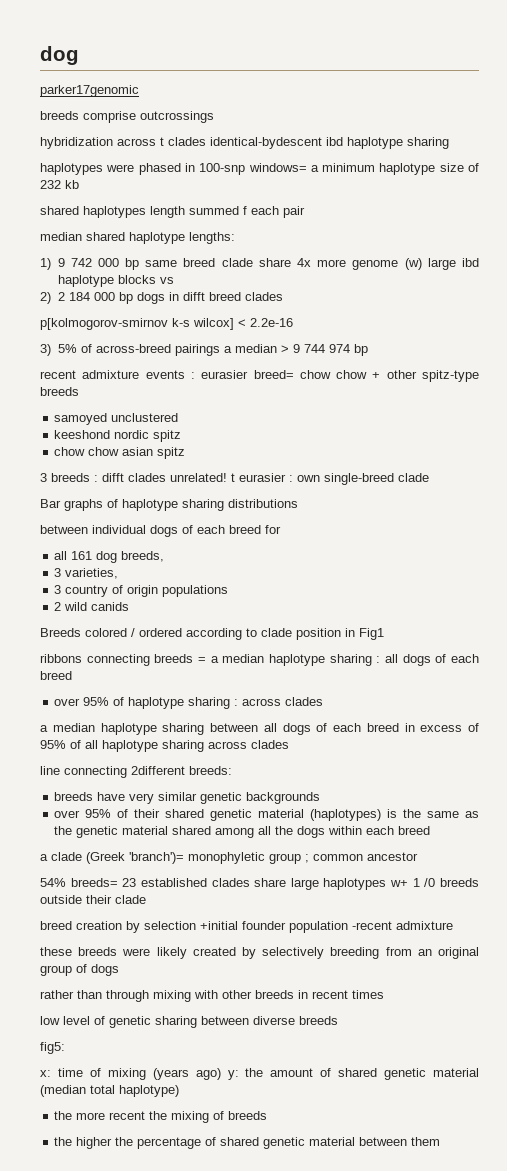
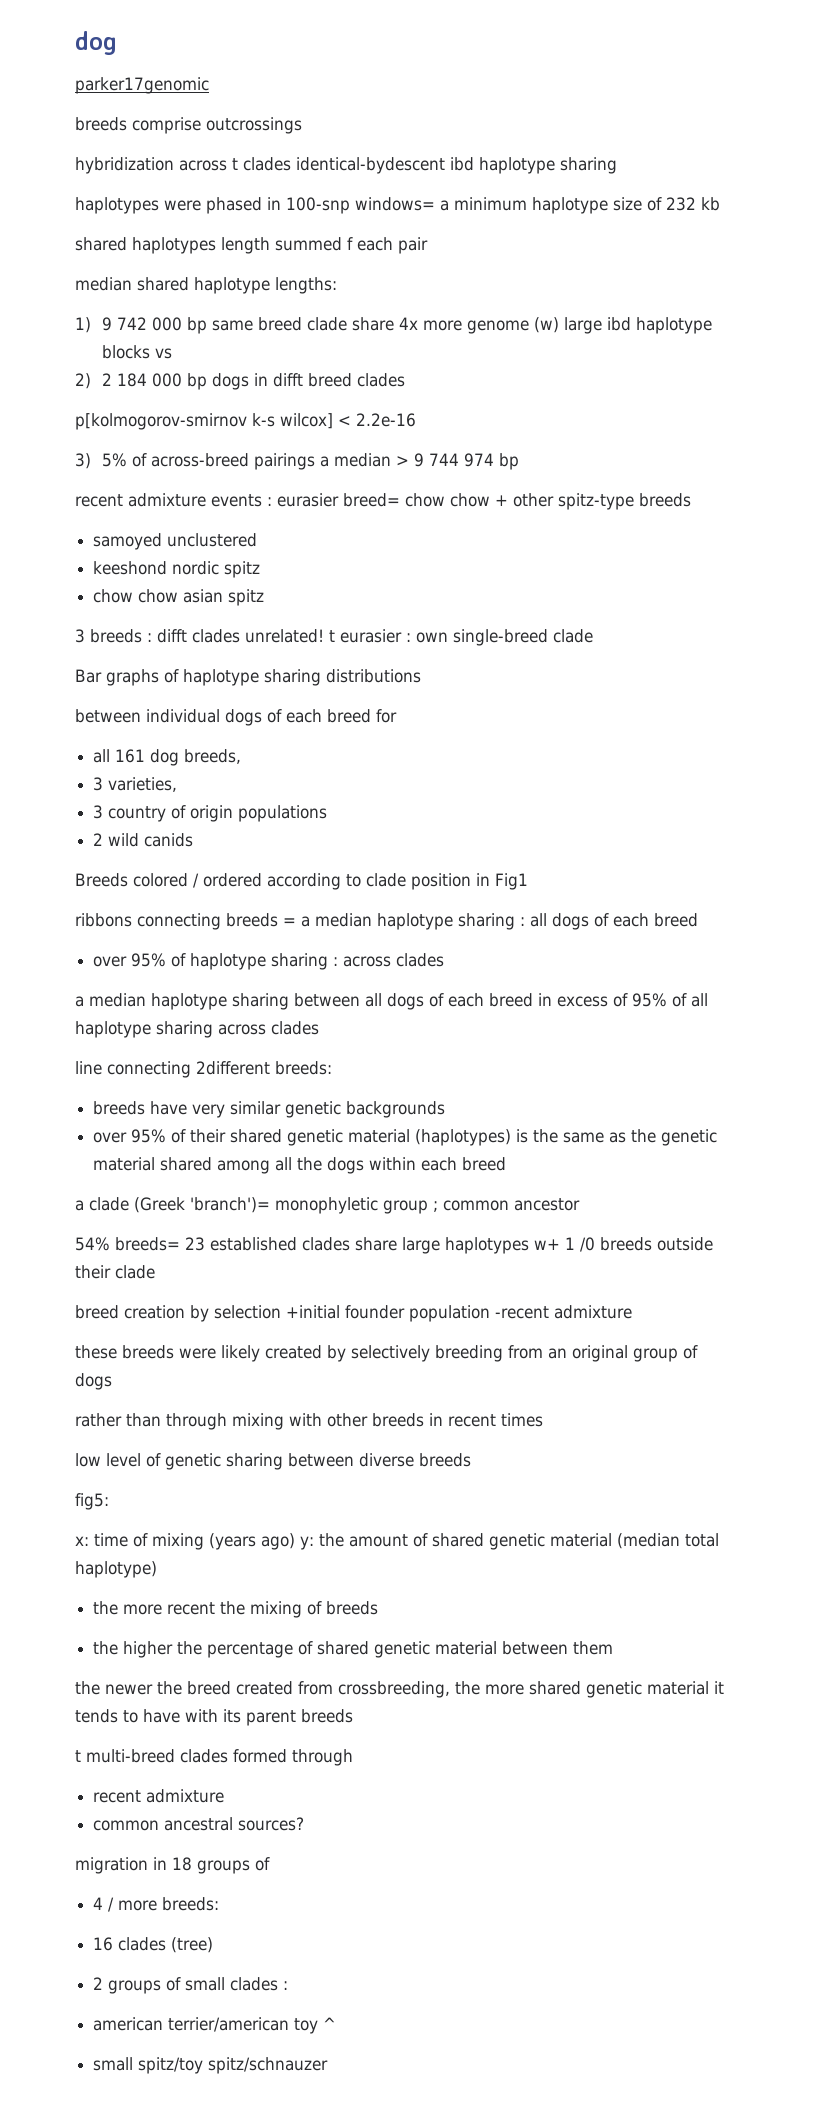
(441, 1141) none -> [75,1681,724,1698] [75,1709,353,1726] [75,1749,353,1766] [93,1789,225,1803] [93,1817,305,1831] [75,1857,270,1874] [93,1897,220,1912] [93,1937,214,1953] [93,1977,289,1994] [93,2017,337,2034] [93,2057,329,2074] // the newer the breed created from crossbreeding, the more shared genetic material it tends to have with its parent breeds // t multi-breed clades formed through // recent admixture // common ancestral sources? // migration in 18 groups of // 4 / more breeds: // 16 clades (tree) // 2 groups of small clades : // american terrier/american toy ^ // small spitz/toy spitz/schnauzer

